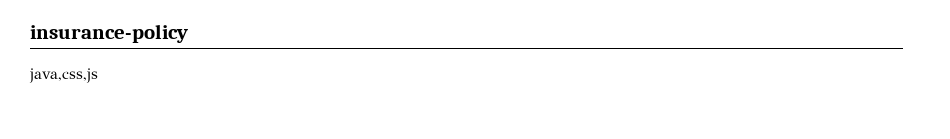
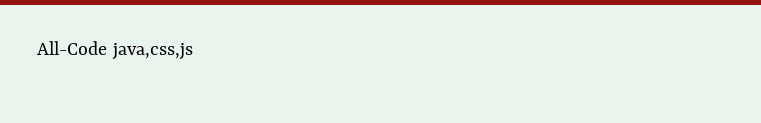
[30,24,188,43] insurance-policy // -> [37,41,107,55] All-Code

